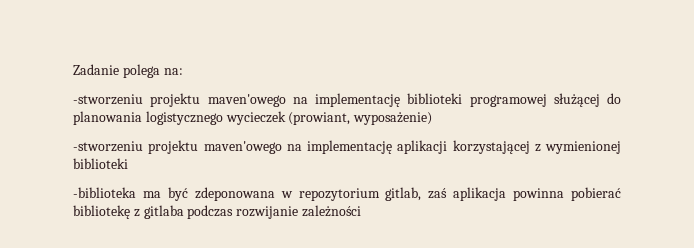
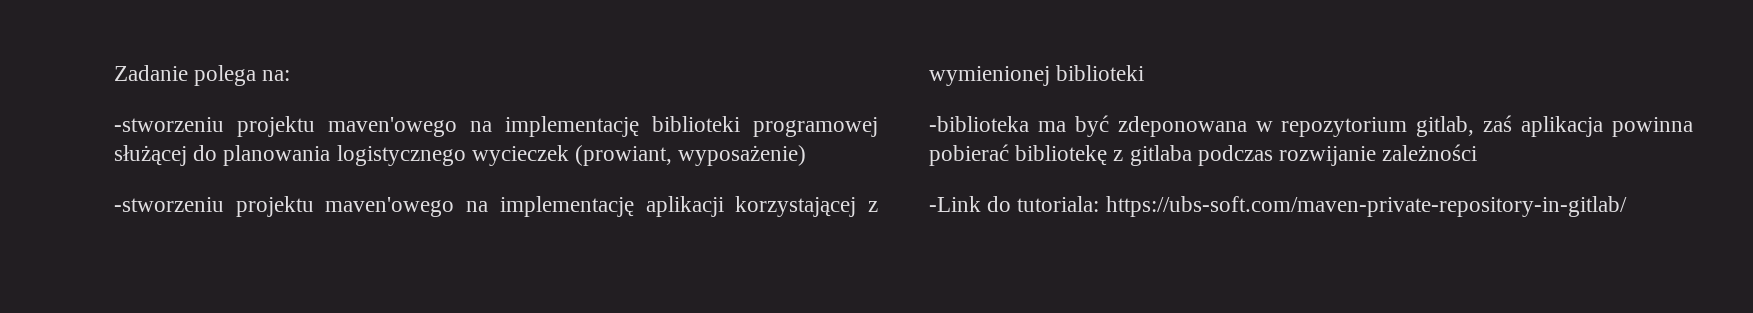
(361, 211) none -> [929,196,1627,217] // -Link do tutoriala: https://ubs-soft.com/maven-private-repository-in-gitlab/

